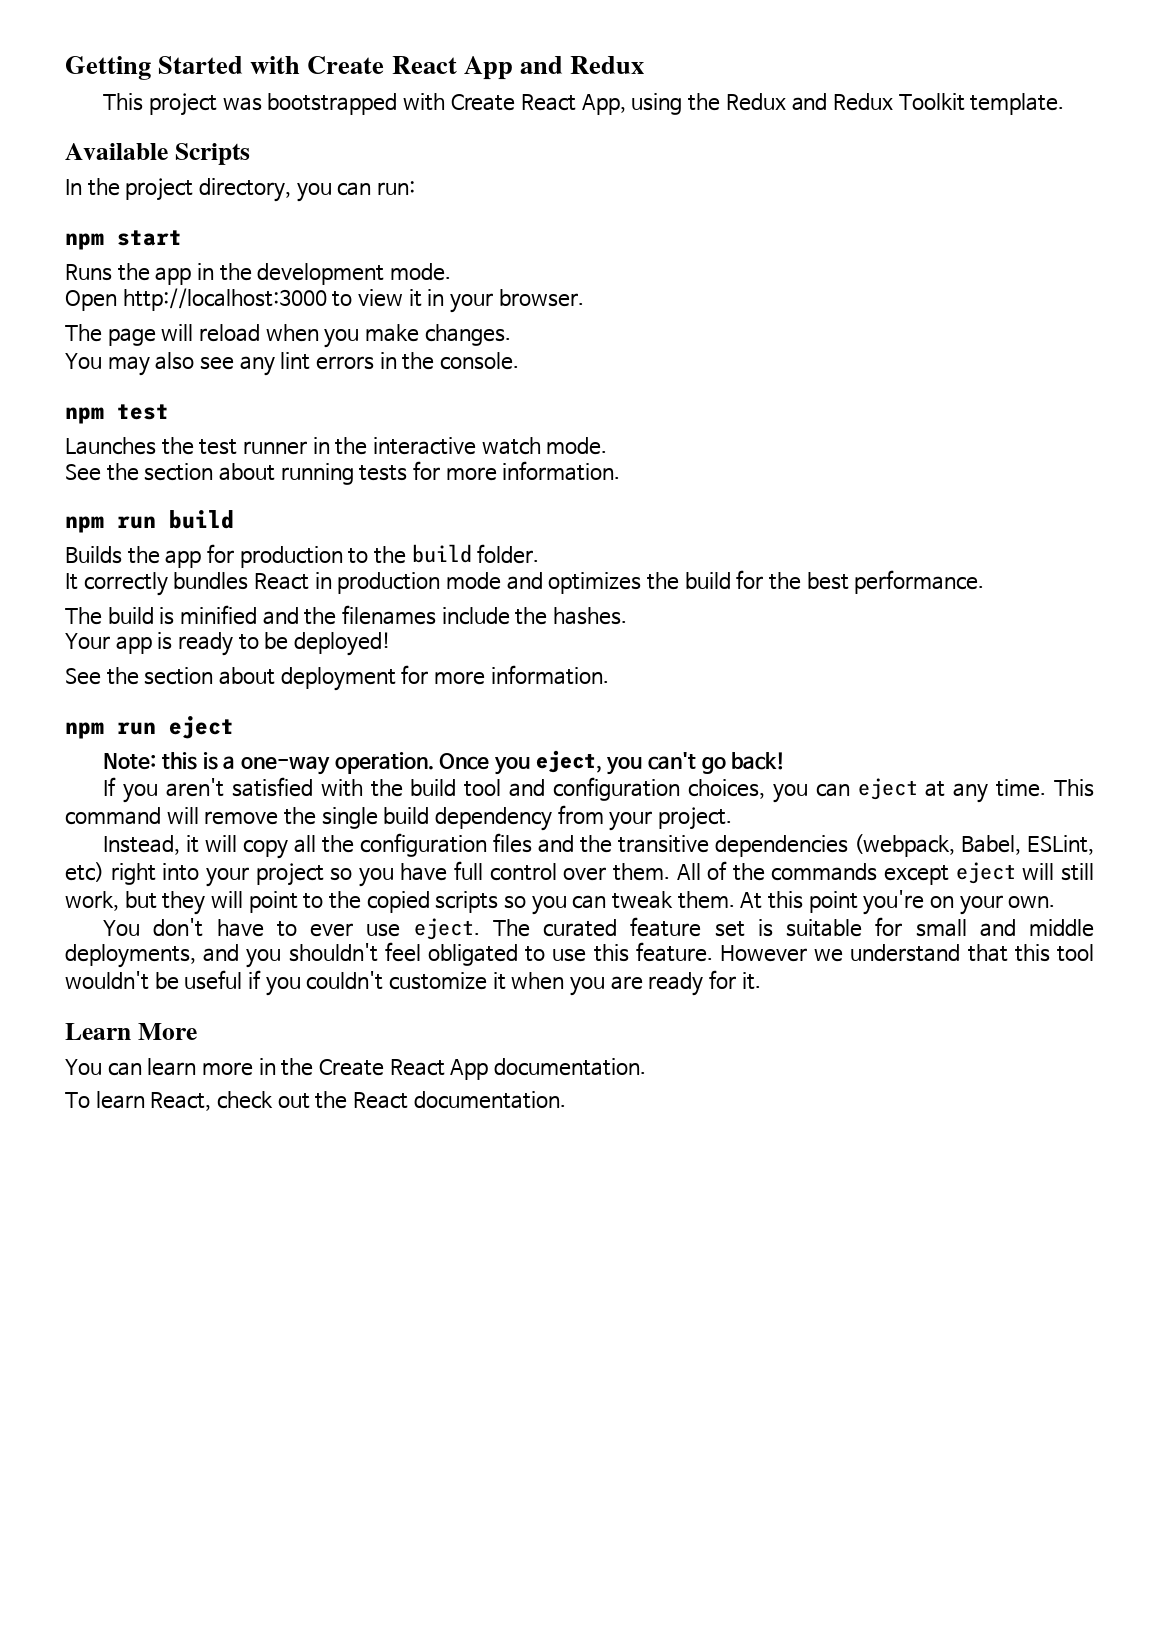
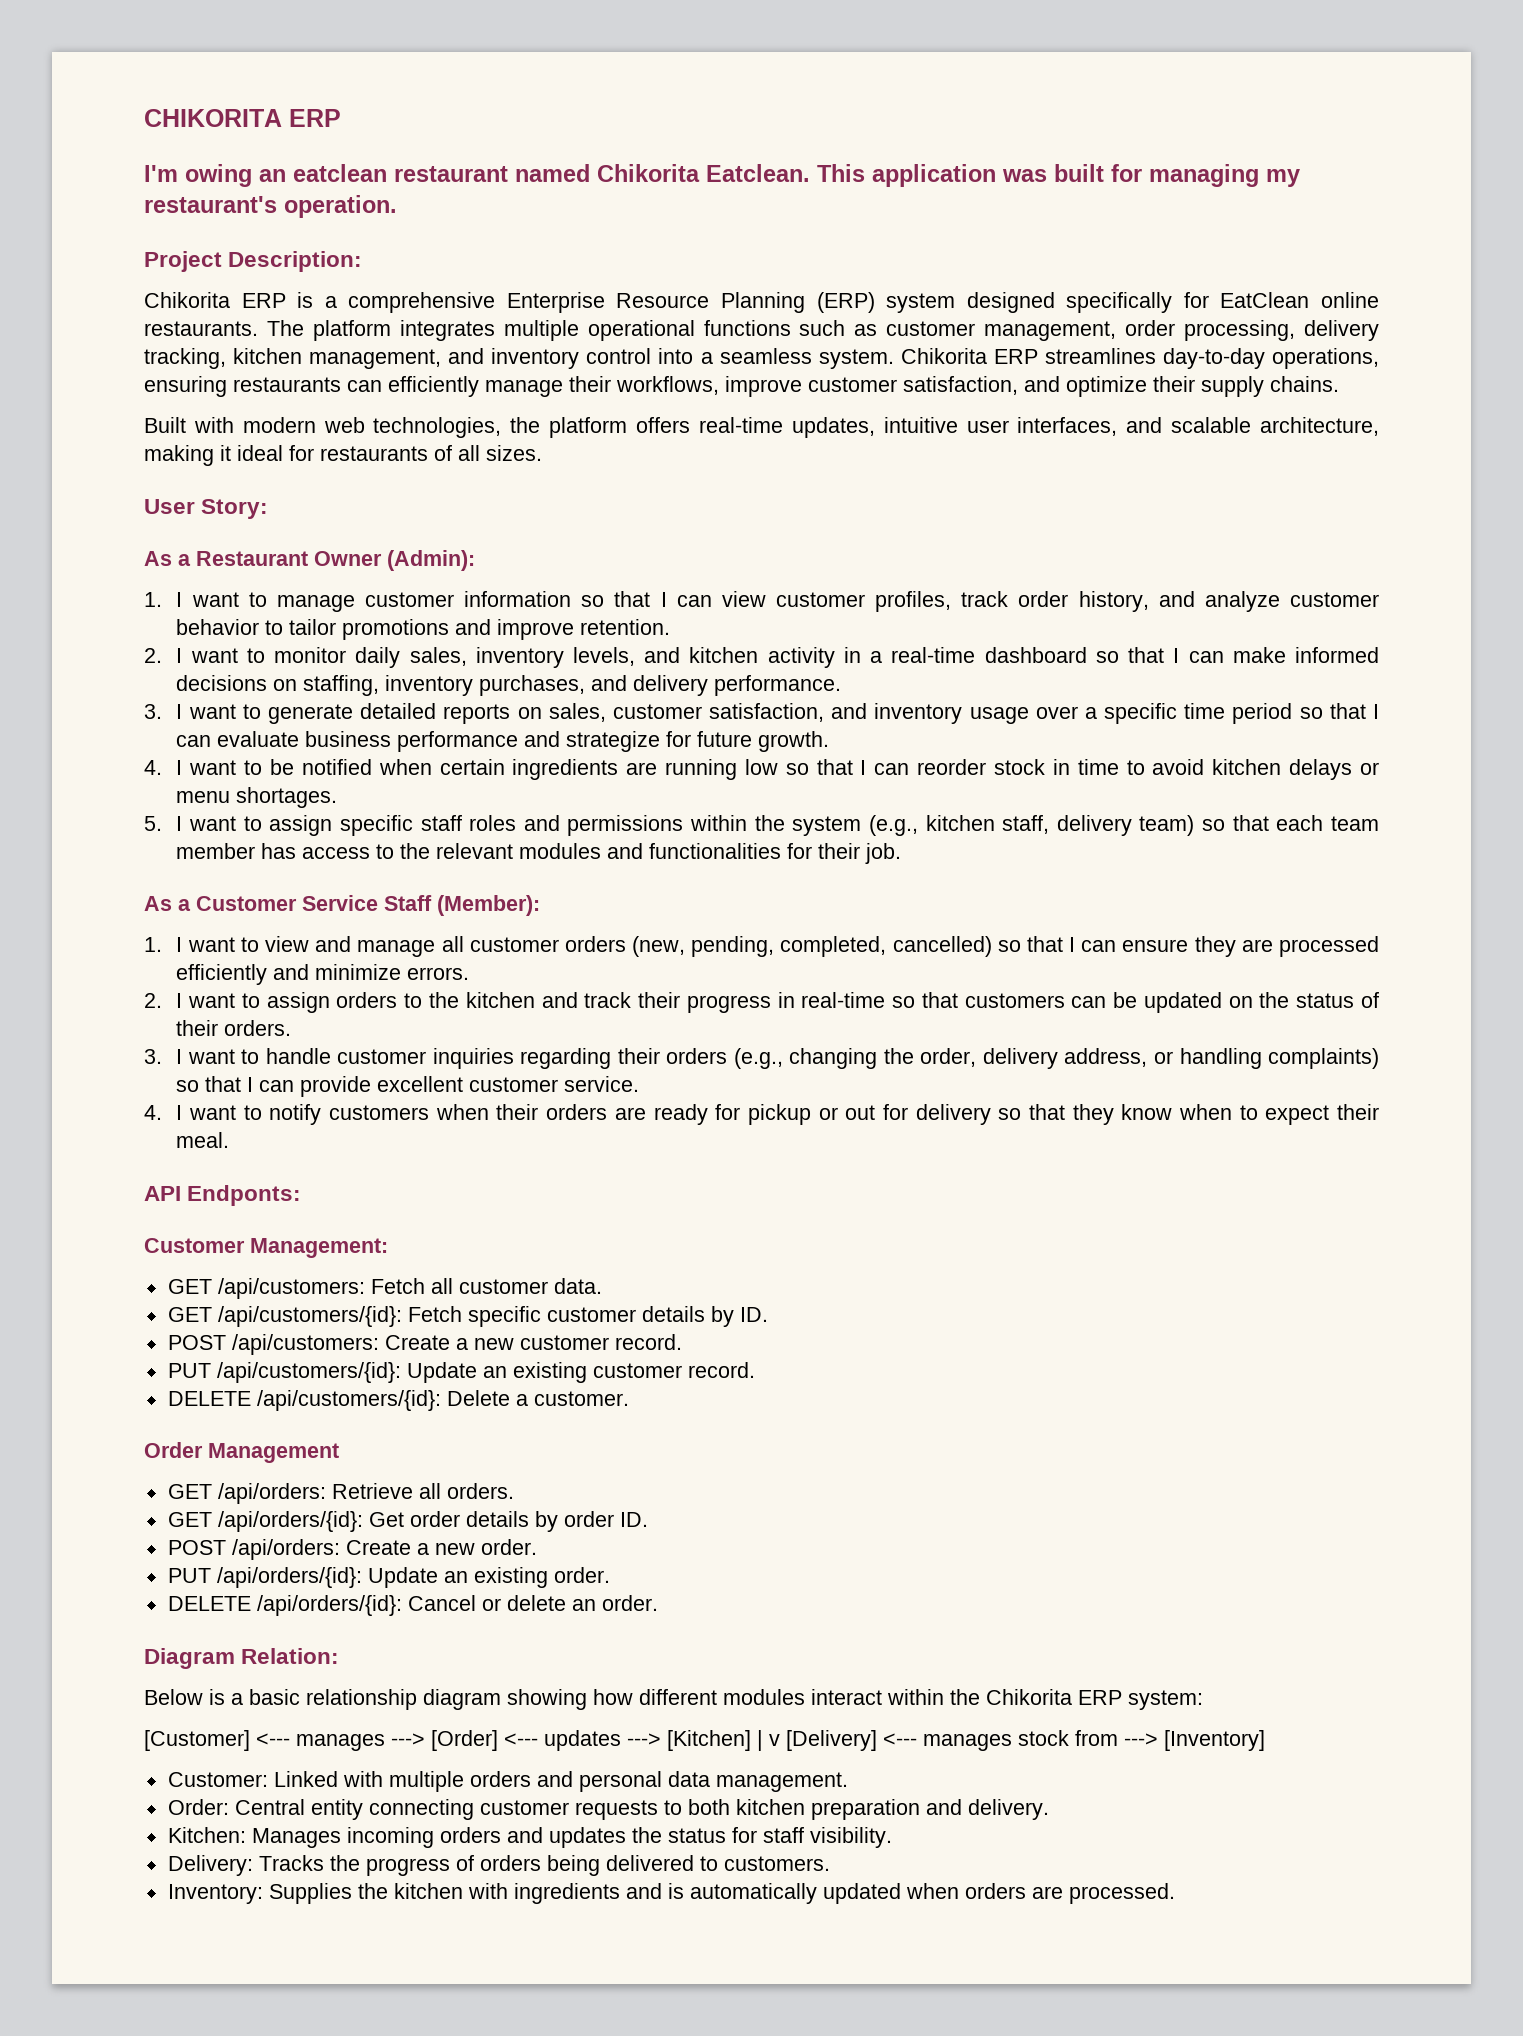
[65,56,645,80] [103,93,1065,116] [65,143,250,165] [65,178,415,202] [65,230,182,250] [65,263,452,285] [65,288,584,313] [65,324,511,348] [65,352,519,376] [65,404,169,424] [65,437,608,455] [65,461,621,485] [65,510,234,533] [65,544,540,568] [65,570,985,596] [65,605,627,625] [65,632,391,656] [65,665,609,691] [65,716,234,739] [103,750,786,775] [103,777,1094,803] [65,805,732,831] [103,833,1095,859] [65,861,1094,887] [65,890,1056,915] [103,917,1094,940] [65,942,1094,968] [65,970,761,996] [65,1023,197,1040] [65,1058,646,1080] [65,1091,566,1111] Getting Started with Create React App and Redux // This project was bootstrapped with Create React App, using the Redux and Redux Toolkit template. // Available Scripts // In the project directory, you can run: // npm start // Runs the app in the development mode. // Open http://localhost:3000 to view it in your browser. // The page will reload when you make changes. // You may also see any lint errors in the console. // npm test // Launches the test runner in the interactive watch mode. // See the section about running tests for more information. // npm run build // Builds the app for production to the build folder. // It correctly bundles React in production mode and optimizes the build for the best performance. // The build is minified and the filenames include the hashes. // Your app is ready to be deployed! // See the section about deployment for more information. // npm run eject // Note: this is a one-way operation. Once you eject, you can't go back! // If you aren't satisfied with the build tool and configuration choices, you can eject at any time. This command will remove the single build dependency from your project. // Instead, it will copy all the configuration files and the transitive dependencies (webpack, Babel, ESLint, etc) right into your project so you have full control over them. All of the commands except eject will still work, but they will point to the copied scripts so you can tweak them. At this point you're on your own. // You don't have to ever use eject. The curated feature set is suitable for small and middle deployments, and you shouldn't feel obligated to use this feature. However we understand that this tool wouldn't be useful if you couldn't customize it when you are ready for it. // Learn More // You can learn more in the Create React App documentation. // To learn React, check out the React documentation. -> [144,109,341,127] [144,164,1300,187] [144,195,397,218] [144,251,363,272] [144,292,1380,313] [144,320,1379,341] [144,348,1379,369] [144,376,1339,397] [144,417,1379,438] [144,445,542,466] [144,499,269,519] [144,550,475,571] [144,591,1379,612] [176,619,671,640] [144,647,1379,668] [176,675,842,696] [144,703,1379,724] [176,731,830,752] [144,759,1379,780] [176,787,338,808] [144,815,1379,836] [176,843,902,864] [144,895,540,916] [144,936,1379,957] [176,964,470,985] [144,992,1379,1013] [176,1020,292,1036] [144,1048,1379,1069] [176,1076,640,1097] [144,1104,1379,1125] [176,1132,230,1148] [144,1185,302,1206] [144,1238,388,1258] [167,1278,602,1299] [167,1306,768,1327] [167,1334,682,1355] [167,1362,755,1383] [167,1390,629,1411] [144,1442,339,1463] [167,1483,514,1504] [167,1511,648,1532] [167,1539,537,1560] [167,1567,610,1588] [167,1595,658,1616] [144,1648,340,1669] [144,1689,1203,1710] [144,1730,1265,1751] [167,1771,848,1792] [167,1799,1049,1820] [167,1827,892,1848] [167,1855,830,1876] [167,1883,1175,1904] CHIKORITA ERP // I'm owing an eatclean restaurant named Chikorita Eatclean. This application was built for managing my restaurant's operation. // Project Description: // Chikorita ERP is a comprehensive Enterprise Resource Planning (ERP) system designed specifically for EatClean online restaurants. The platform integrates multiple operational functions such as customer management, order processing, delivery tracking, kitchen management, and inventory control into a seamless system. Chikorita ERP streamlines day-to-day operations, ensuring restaurants can efficiently manage their workflows, improve customer satisfaction, and optimize their supply chains. // Built with modern web technologies, the platform offers real-time updates, intuitive user interfaces, and scalable architecture, making it ideal for restaurants of all sizes. // User Story: // As a Restaurant Owner (Admin): // 1. I want to manage customer information so that I can view customer profiles, track order history, and analyze customer behavior to tailor promotions and improve retention. // 2. I want to monitor daily sales, inventory levels, and kitchen activity in a real-time dashboard so that I can make informed decisions on staffing, inventory purchases, and delivery performance. // 3. I want to generate detailed reports on sales, customer satisfaction, and inventory usage over a specific time period so that I can evaluate business performance and strategize for future growth. // 4. I want to be notified when certain ingredients are running low so that I can reorder stock in time to avoid kitchen delays or menu shortages. // 5. I want to assign specific staff roles and permissions within the system (e.g., kitchen staff, delivery team) so that each team member has access to the relevant modules and functionalities for their job. // As a Customer Service Staff (Member): // 1. I want to view and manage all customer orders (new, pending, completed, cancelled) so that I can ensure they are processed efficiently and minimize errors. // 2. I want to assign orders to the kitchen and track their progress in real-time so that customers can be updated on the status of their orders. // 3. I want to handle customer inquiries regarding their orders (e.g., changing the order, delivery address, or handling complaints) so that I can provide excellent customer service. // 4. I want to notify customers when their orders are ready for pickup or out for delivery so that they know when to expect their meal. // API Endponts: // Customer Management: // GET /api/customers: Fetch all customer data. // GET /api/customers/{id}: Fetch specific customer details by ID. // POST /api/customers: Create a new customer record. // PUT /api/customers/{id}: Update an existing customer record. // DELETE /api/customers/{id}: Delete a customer. // Order Management // GET /api/orders: Retrieve all orders. // GET /api/orders/{id}: Get order details by order ID. // POST /api/orders: Create a new order. // PUT /api/orders/{id}: Update an existing order. // DELETE /api/orders/{id}: Cancel or delete an order. // Diagram Relation: // Below is a basic relationship diagram showing how different modules interact within the Chikorita ERP system: // [Customer] <--- manages ---> [Order] <--- updates ---> [Kitchen] | v [Delivery] <--- manages stock from ---> [Inventory] // Customer: Linked with multiple orders and personal data management. // Order: Central entity connecting customer requests to both kitchen preparation and delivery. // Kitchen: Manages incoming orders and updates the status for staff visibility. // Delivery: Tracks the progress of orders being delivered to customers. // Inventory: Supplies the kitchen with ingredients and is automatically updated when orders are processed.

